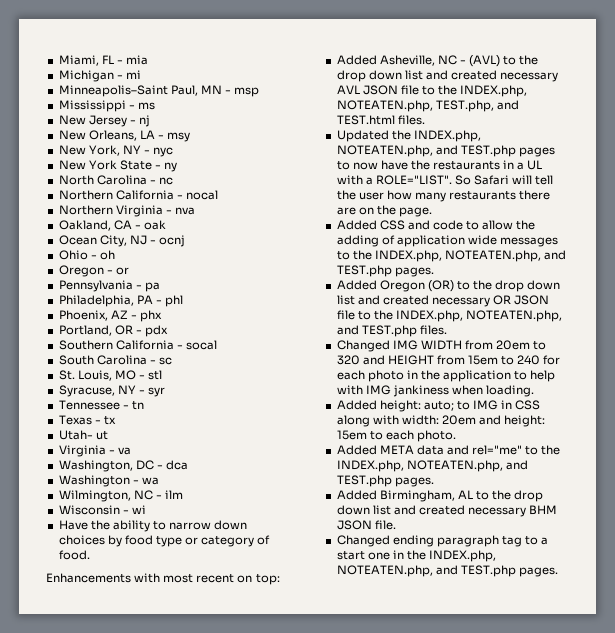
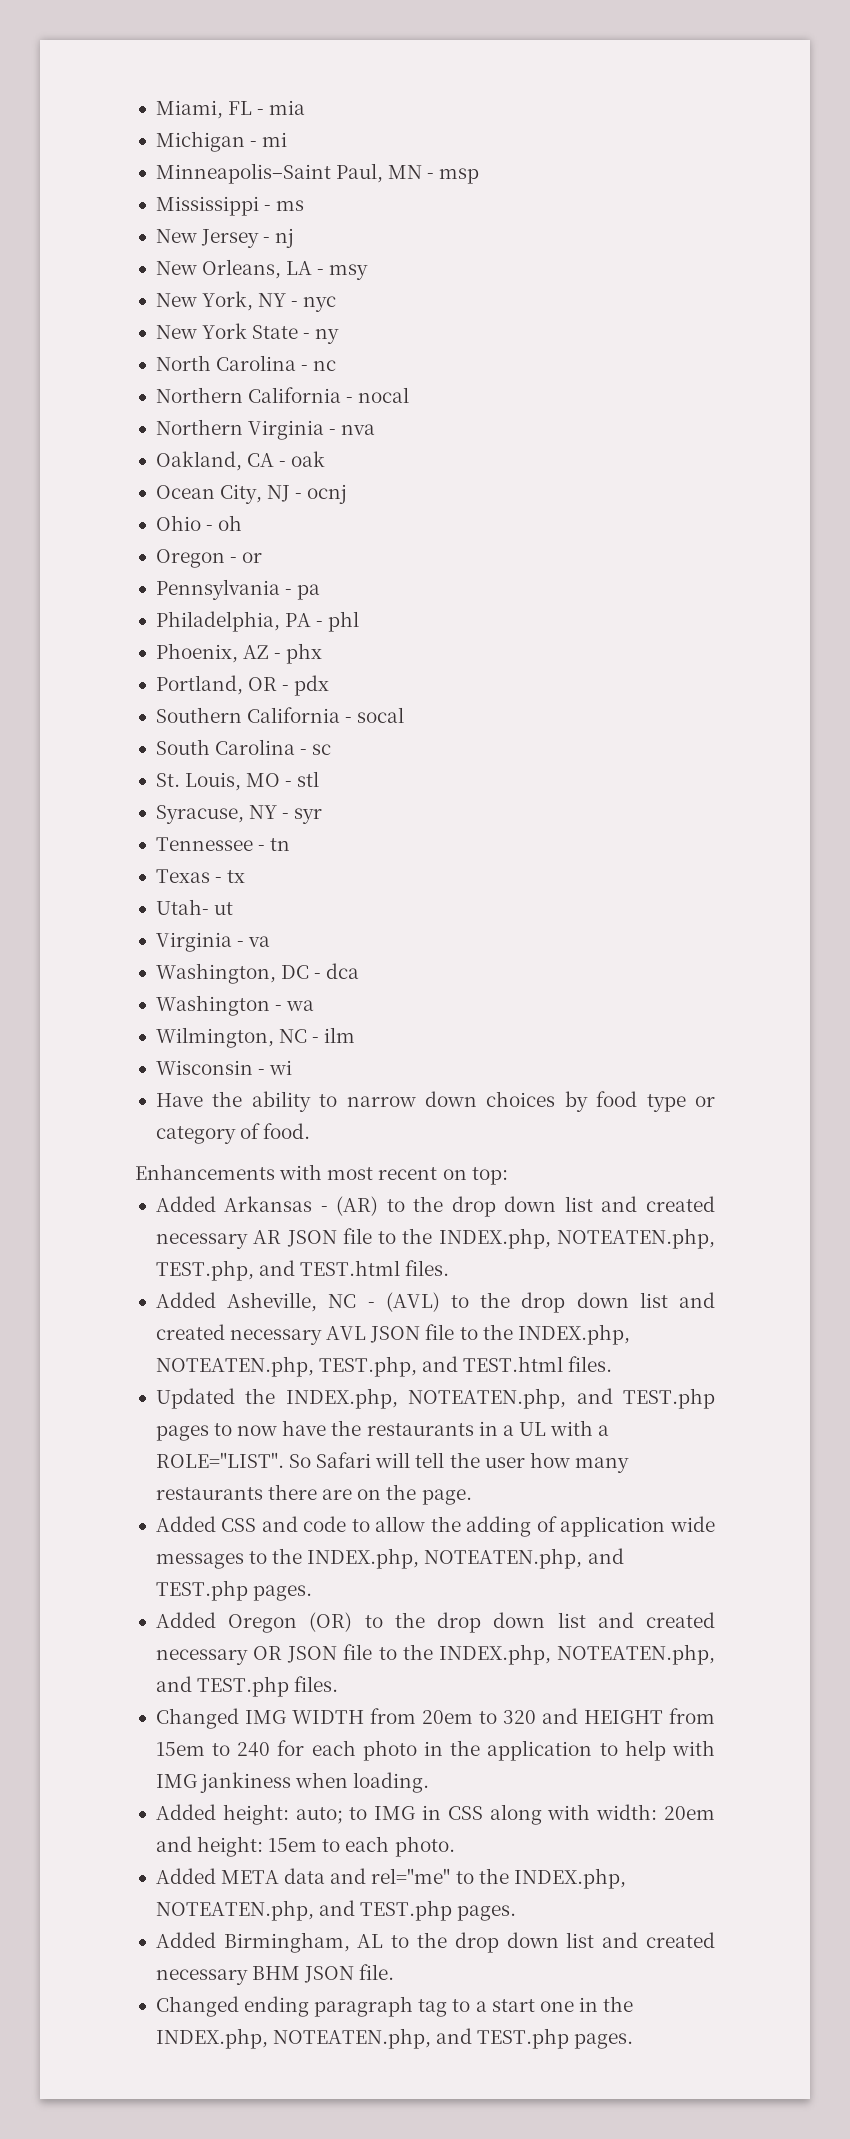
(280, 579) none -> [155,1196,715,1217] [155,1228,715,1249] [155,1260,450,1281] // Added Arkansas - (AR) to the drop down list and created necessary AR JSON file to the INDEX.php, NOTEATEN.php, TEST.php, and TEST.html files.

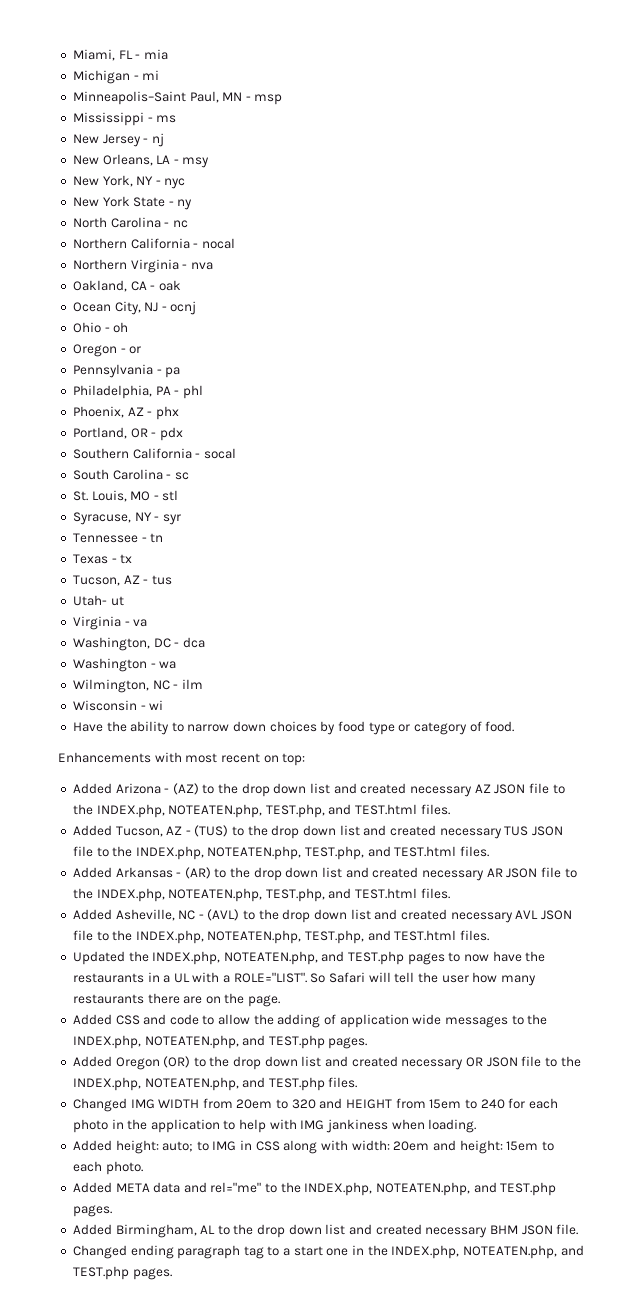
(246, 876) none -> [72,575,172,586] // Tucson, AZ - tus
(508, 1176) none -> [72,783,565,797] [72,804,450,818] [72,825,563,839] [72,846,490,860] // Added Arizona - (AZ) to the drop down list and created necessary AZ JSON file to the INDEX.php, NOTEATEN.php, TEST.php, and TEST.html files. // Added Tucson, AZ - (TUS) to the drop down list and created necessary TUS JSON file to the INDEX.php, NOTEATEN.php, TEST.php, and TEST.html files.

